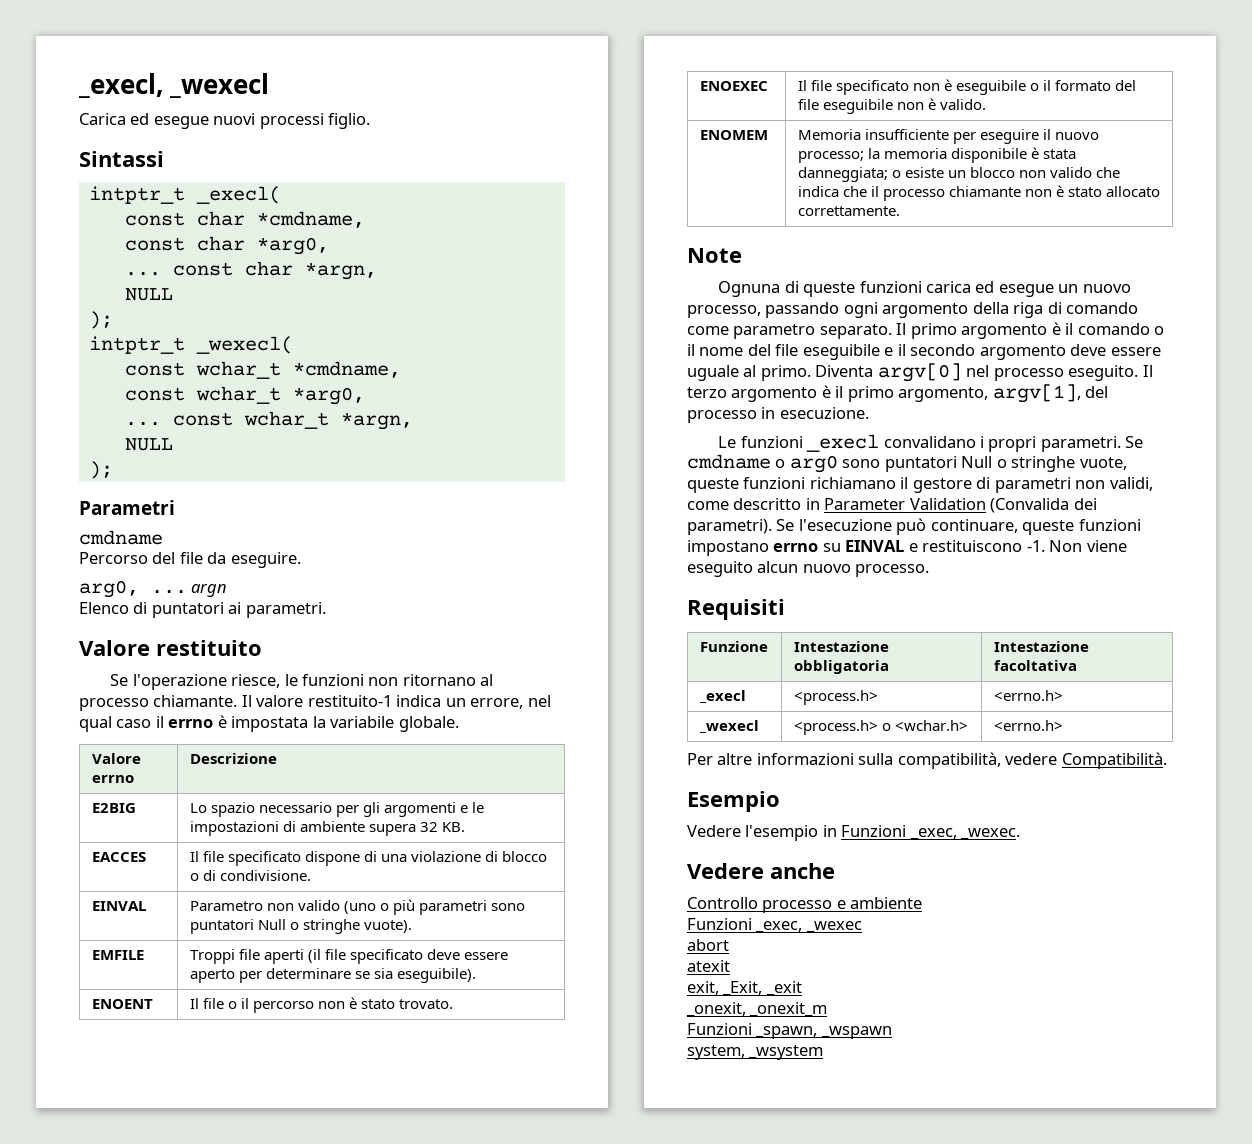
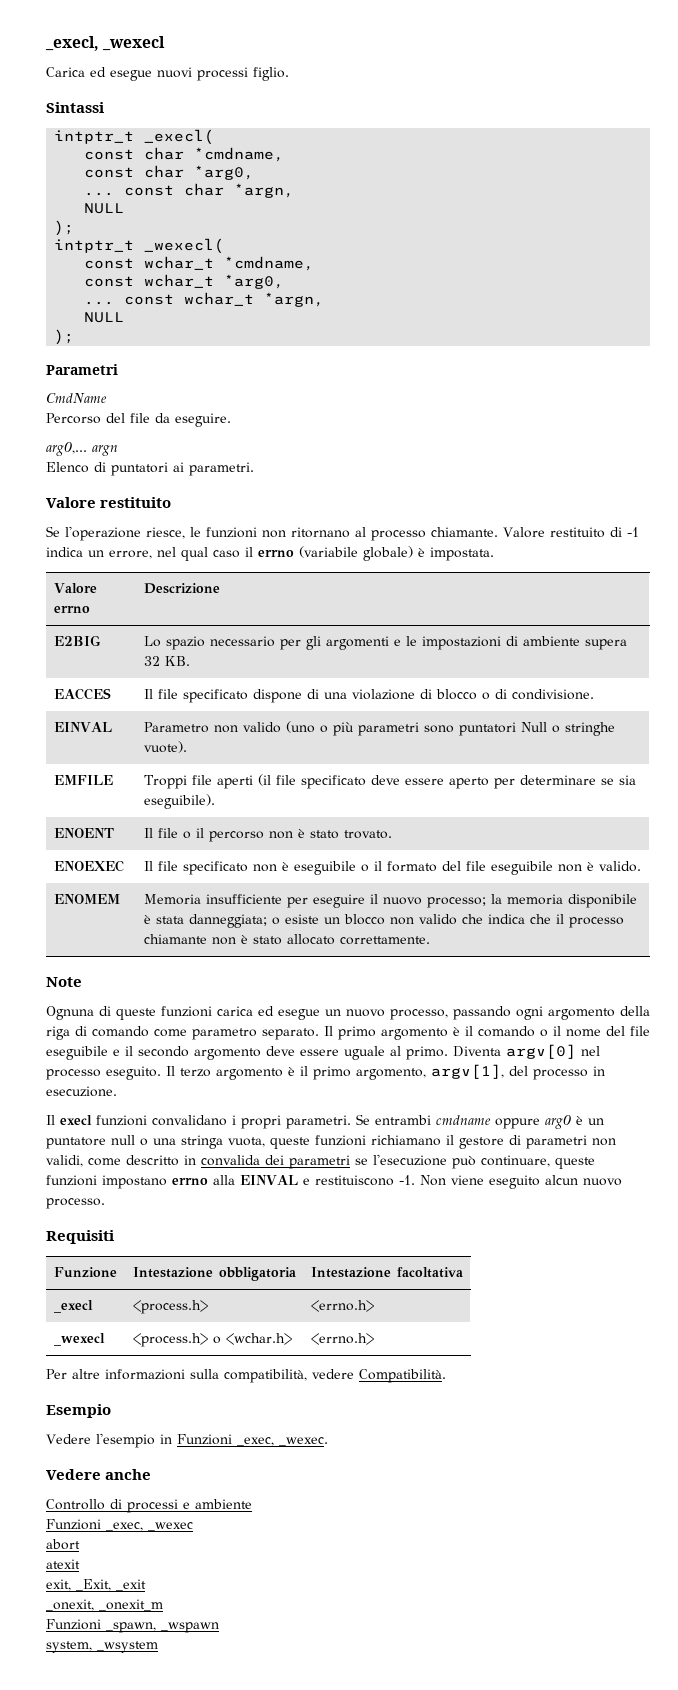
[79,530,163,545] cmdname -> [46,393,107,403] CmdName
[79,580,187,598] arg0, ... -> [46,442,87,456] arg0,...
[241,695,392,707] Il valore restituito-1 -> [503,527,639,538] Valore restituito di -1
[217,715,459,732] è impostata la variabile globale. -> [299,546,494,561] (variabile globale) è impostata.
[718,434,880,452] Le funzioni _execl -> [46,1115,147,1126] Il execl funzioni
[687,454,1127,473] cmdname o arg0 sono puntatori Null o stringhe vuote, -> [375,1115,604,1129] [46,1135,265,1149] entrambi cmdname oppure arg0 è un puntatore null o una stringa vuota,
[824,498,1097,513] [687,519,795,535] Parameter Validation (Convalida dei parametri). Se -> [201,1155,368,1169] convalida dei parametri se
[822,543,841,552] su -> [213,1175,235,1185] alla
[762,900,833,913] processo -> [110,1499,178,1513] di processi

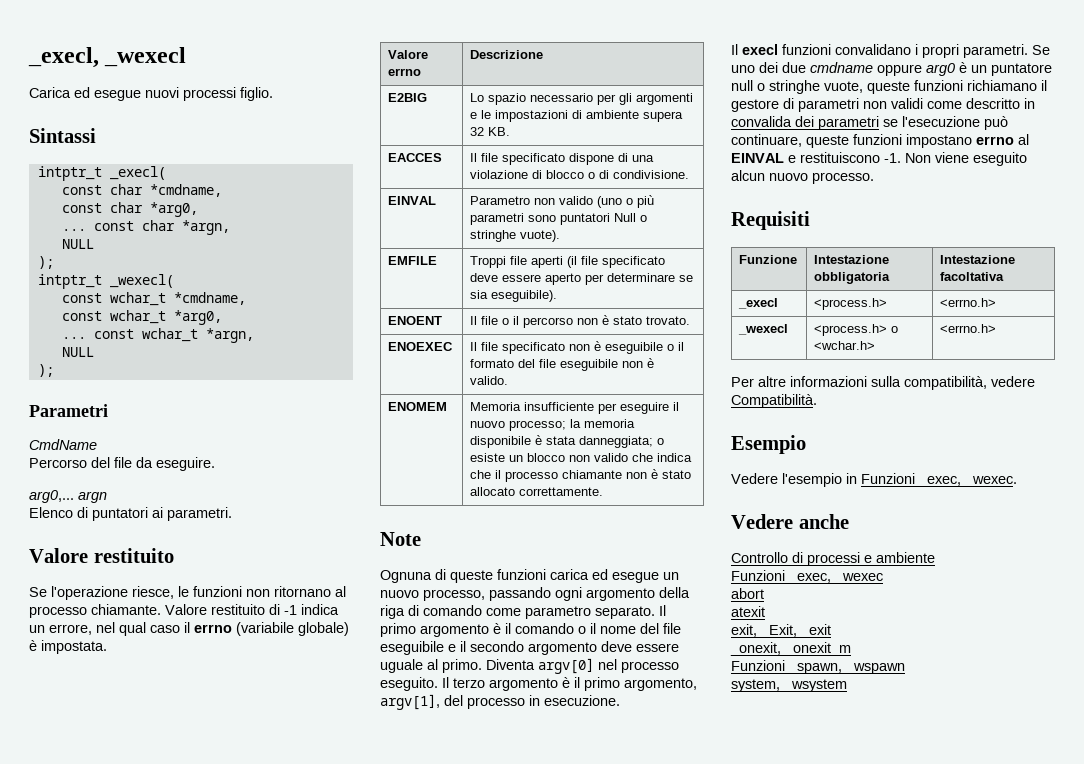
[375,1115,431,1125] entrambi -> [731,62,806,73] uno dei due
[153,1135,265,1149] una stringa vuota, -> [769,80,863,94] stringhe vuote,
[46,1155,83,1167] validi, -> [891,98,923,109] validi
[213,1175,235,1185] alla -> [1018,134,1029,145] al

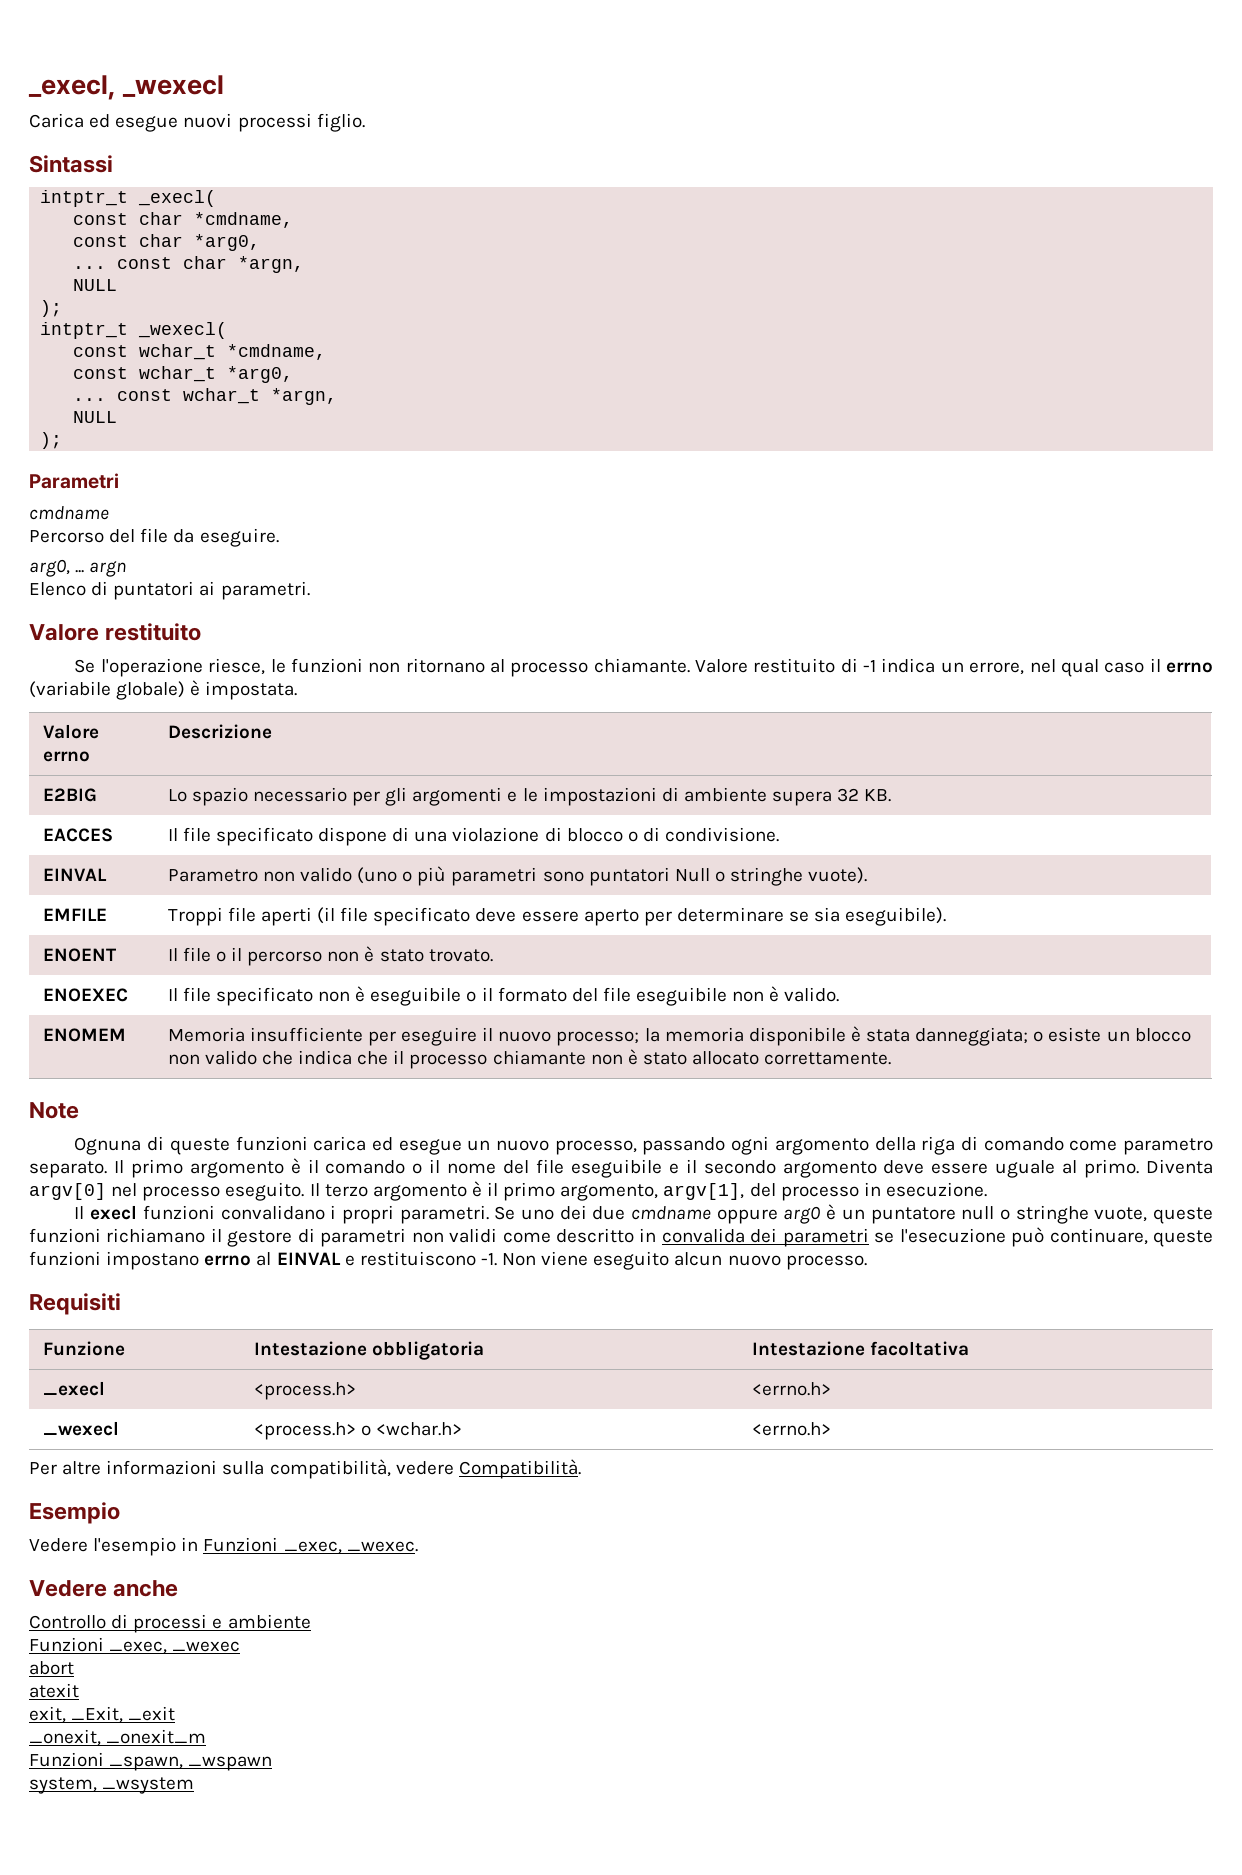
[29,439,97,450] CmdName -> [29,506,109,520] cmdname
[29,490,74,503] arg0,... -> [29,559,85,577] arg0, ...

